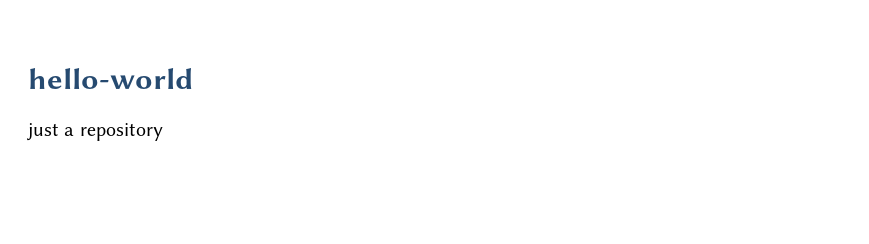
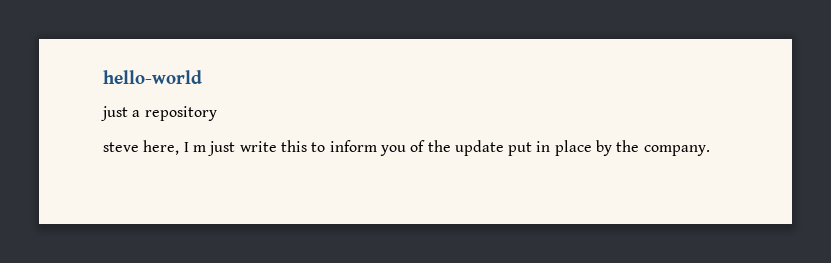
(163, 132) none -> [103,140,710,156] // steve here, I m just write this to inform you of the update put in place by the company.

